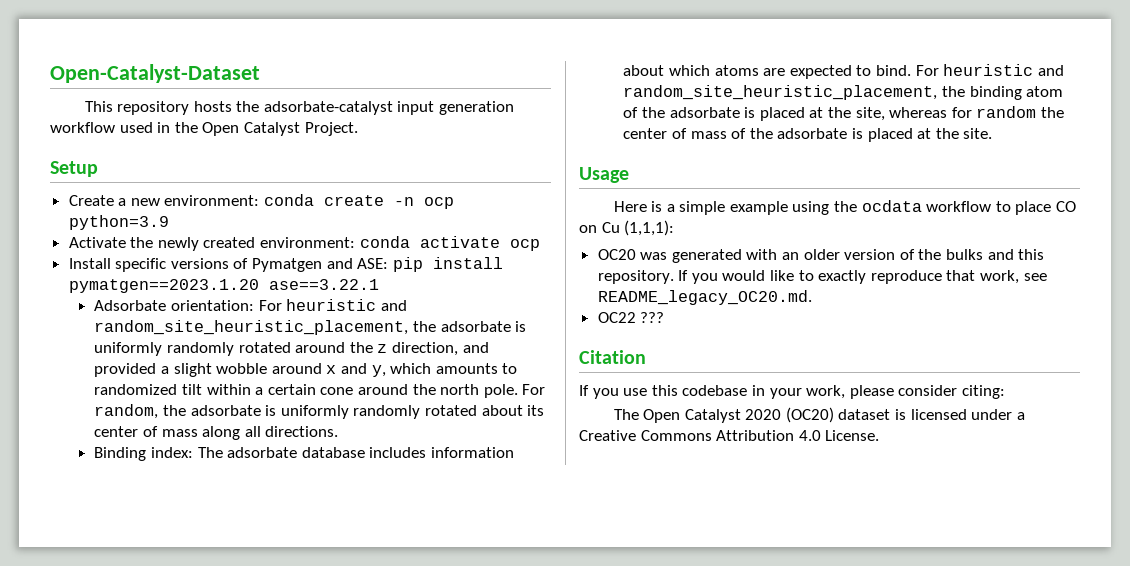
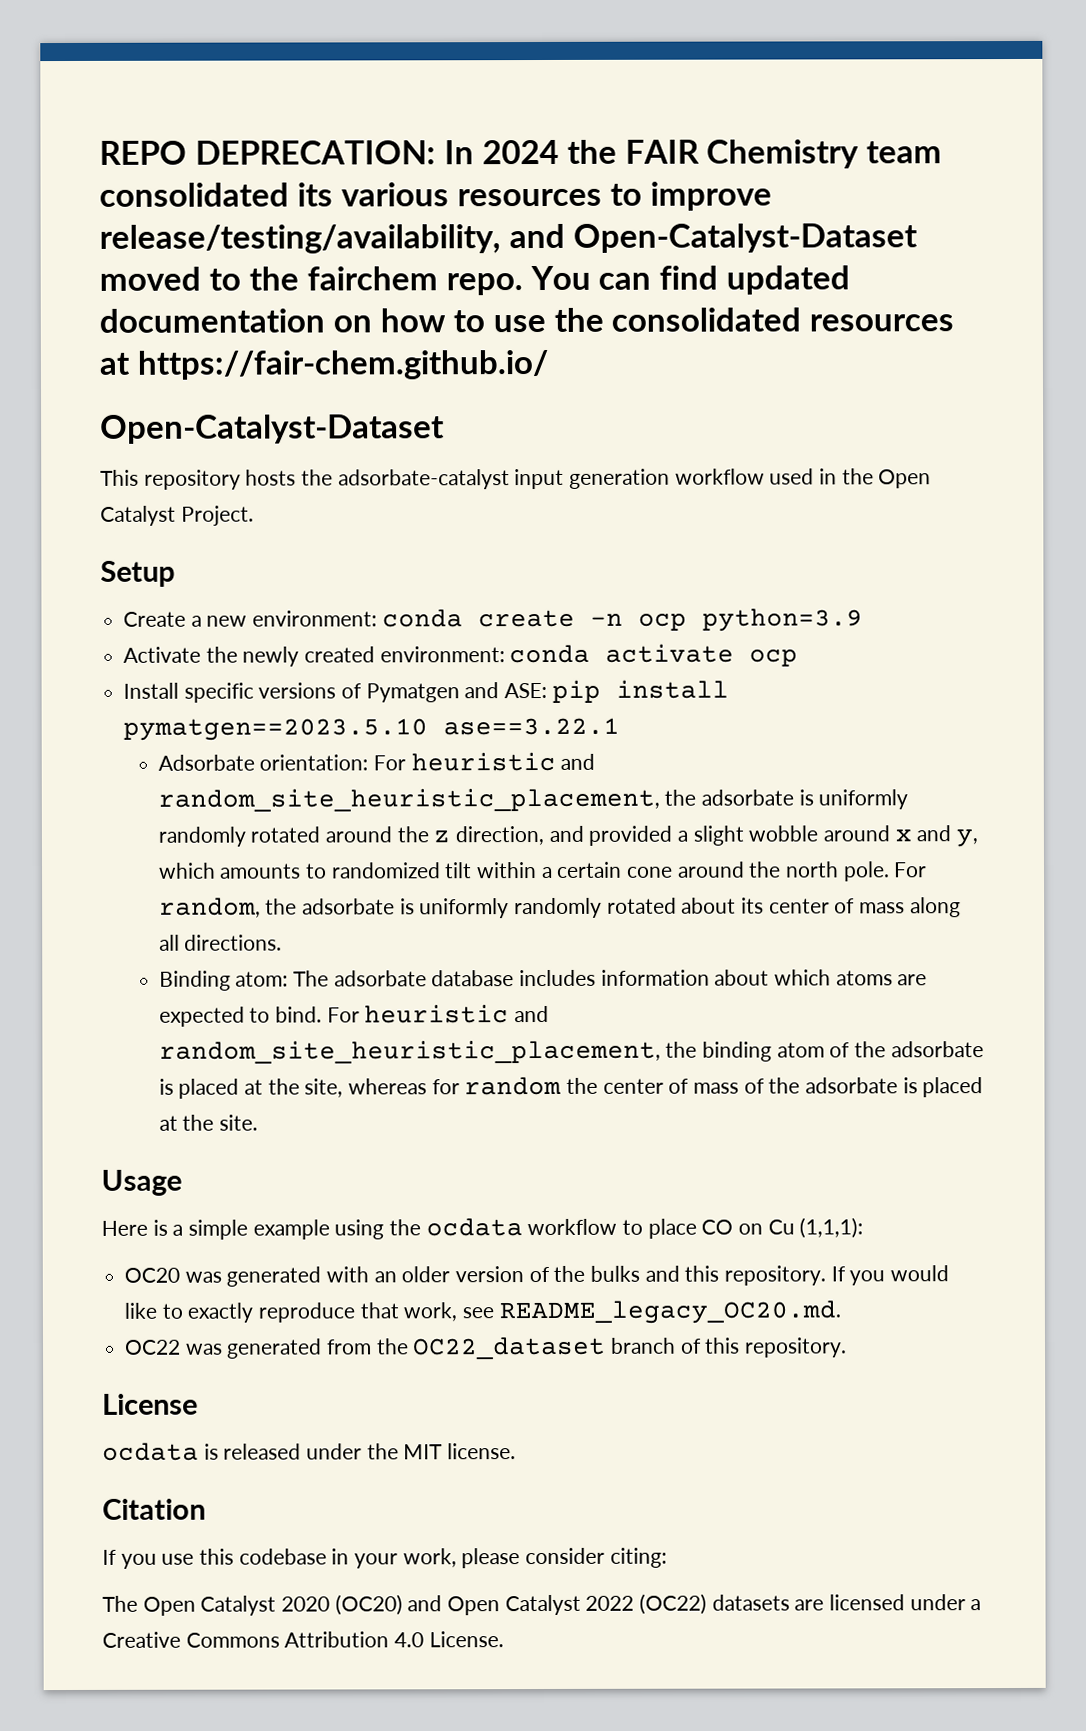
(50, 73) none -> [99,139,943,169] [99,181,772,211] [99,223,918,254] [99,265,851,296] [99,307,955,333] [99,349,548,380] REPO DEPRECATION: In 2024 the FAIR Chemistry team consolidated its various resources to improve release/testing/availability, and Open-Catalyst-Dataset moved to the fairchem repo. You can find updated documentation on how to use the consolidated resources at https://fair-chem.github.io/ //
[68,279,259,293] pymatgen==2023.1.20 -> [123,718,429,741] pymatgen==2023.5.10
[150,447,193,458] index: -> [235,971,289,987] atom:
[640,312,665,323] ??? -> [185,1336,848,1360] [102,1393,198,1415] [102,1442,517,1461] was generated from the OC22_dataset branch of this repository. // License // ocdata is released under the MIT license.
[838,409,907,420] dataset is -> [407,1593,825,1616] and Open Catalyst 2022 (OC22) datasets are

